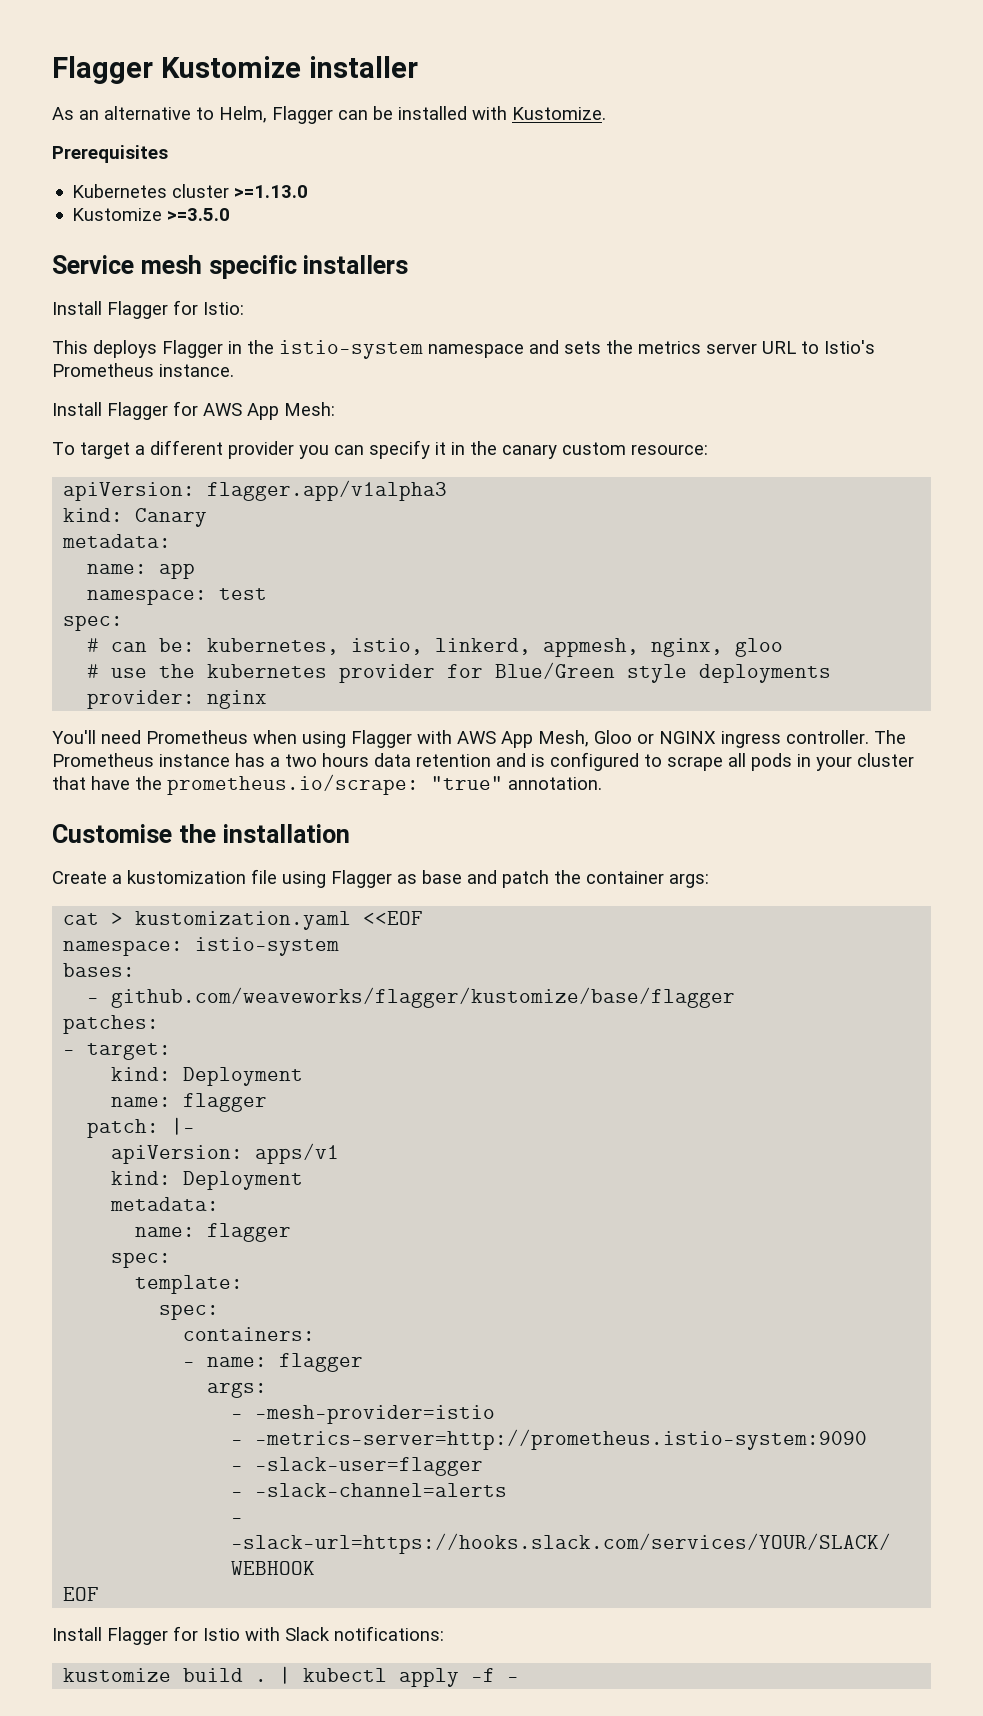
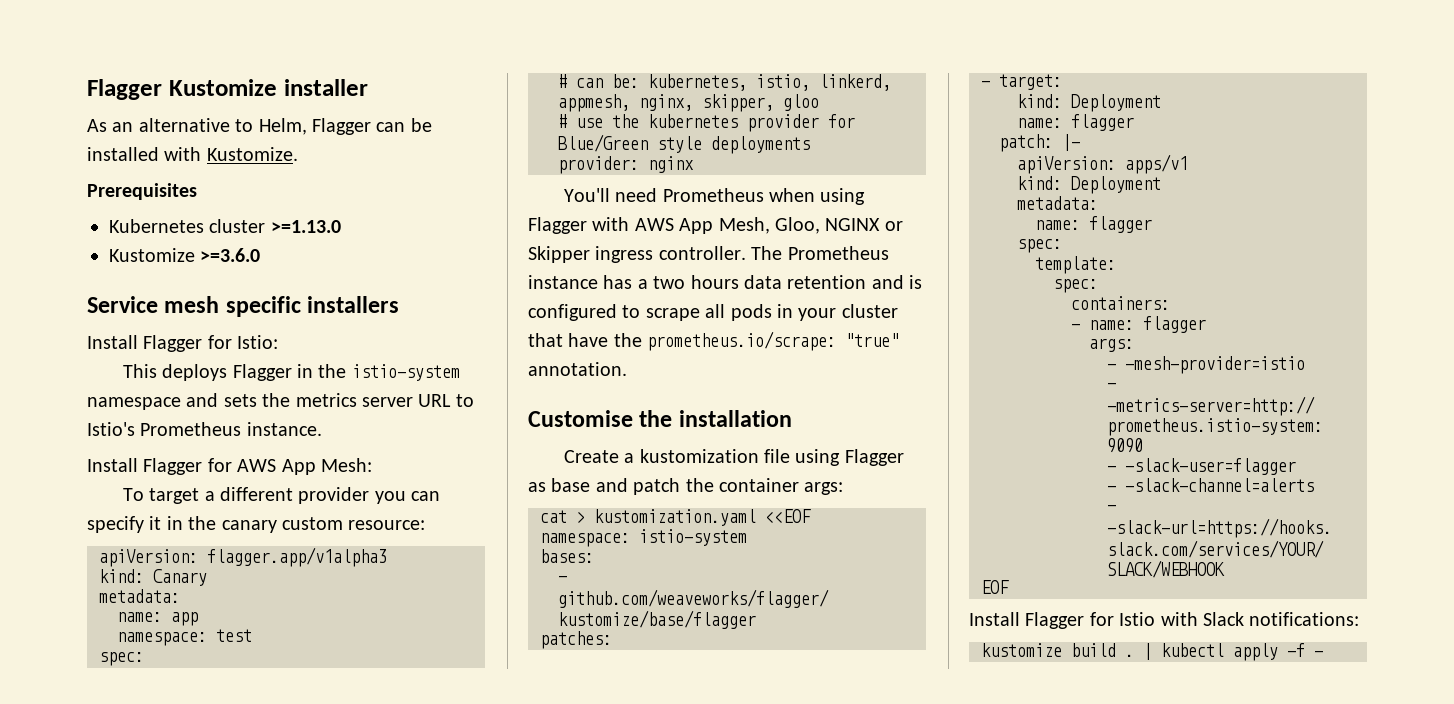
[167,208,231,221] >=3.5.0 -> [200,248,261,262] >=3.6.0
(724, 647) none -> [702,94,774,112] skipper,
[594,730,716,744] Gloo or NGINX -> [775,217,903,234] [528,246,590,263] Gloo, NGINX or Skipper

